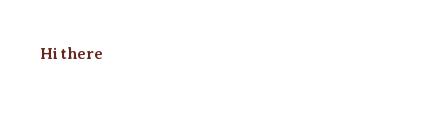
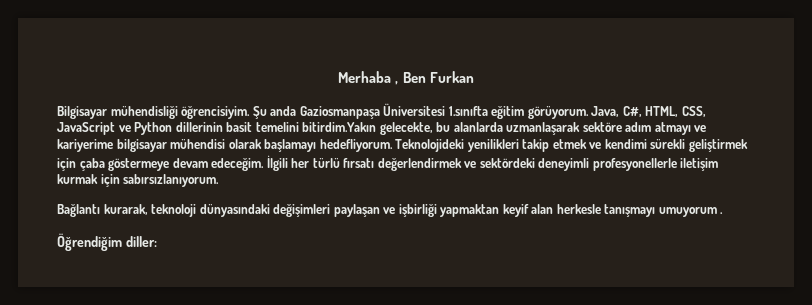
[40,47,104,59] Hi there -> [338,71,474,85] [57,103,706,119] [57,122,707,135] [57,139,748,152] [57,155,719,171] [57,174,220,187] [57,204,724,217] [57,233,157,251] Merhaba , Ben Furkan // Bilgisayar mühendisliği öğrencisiyim. Şu anda Gaziosmanpaşa Üniversitesi 1.sınıfta eğitim görüyorum. Java, C#, HTML, CSS, JavaScript ve Python dillerinin basit temelini bitirdim.Yakın gelecekte, bu alanlarda uzmanlaşarak sektöre adım atmayı ve kariyerime bilgisayar mühendisi olarak başlamayı hedefliyorum. Teknolojideki yenilikleri takip etmek ve kendimi sürekli geliştirmek için çaba göstermeye devam edeceğim. İlgili her türlü fırsatı değerlendirmek ve sektördeki deneyimli profesyonellerle iletişim kurmak için sabırsızlanıyorum. // Bağlantı kurarak, teknoloji dünyasındaki değişimleri paylaşan ve işbirliği yapmaktan keyif alan herkesle tanışmayı umuyorum . // Öğrendiğim diller:

